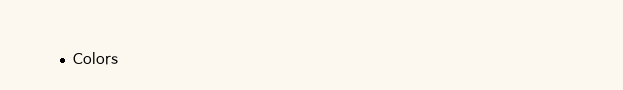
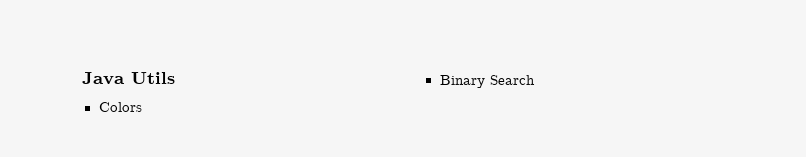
(72, 58) none -> [82,72,175,85] Java Utils //
(118, 58) none -> [439,75,535,88] // Binary Search

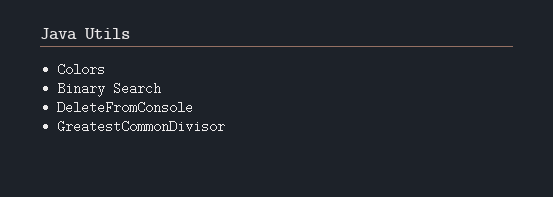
(535, 80) none -> [57,101,194,114] [57,120,226,133] // DeleteFromConsole // GreatestCommonDivisor

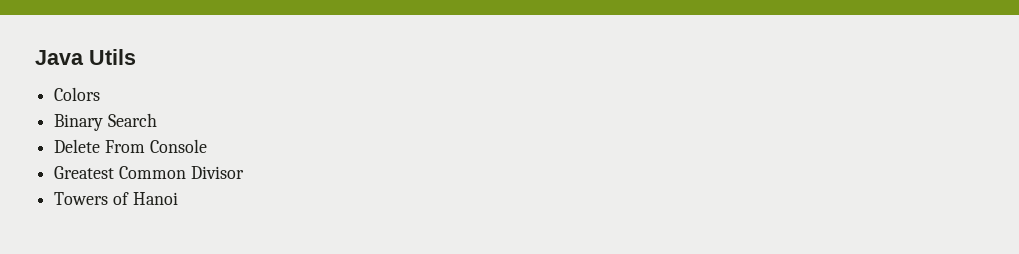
[57,101,194,114] [57,120,226,133] DeleteFromConsole // GreatestCommonDivisor -> [54,139,207,153] [54,166,244,179] [54,192,178,205] Delete From Console // Greatest Common Divisor // Towers of Hanoi

